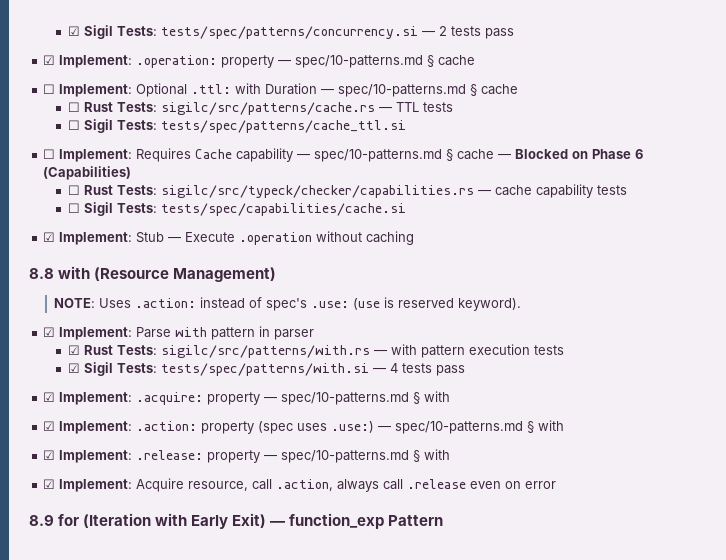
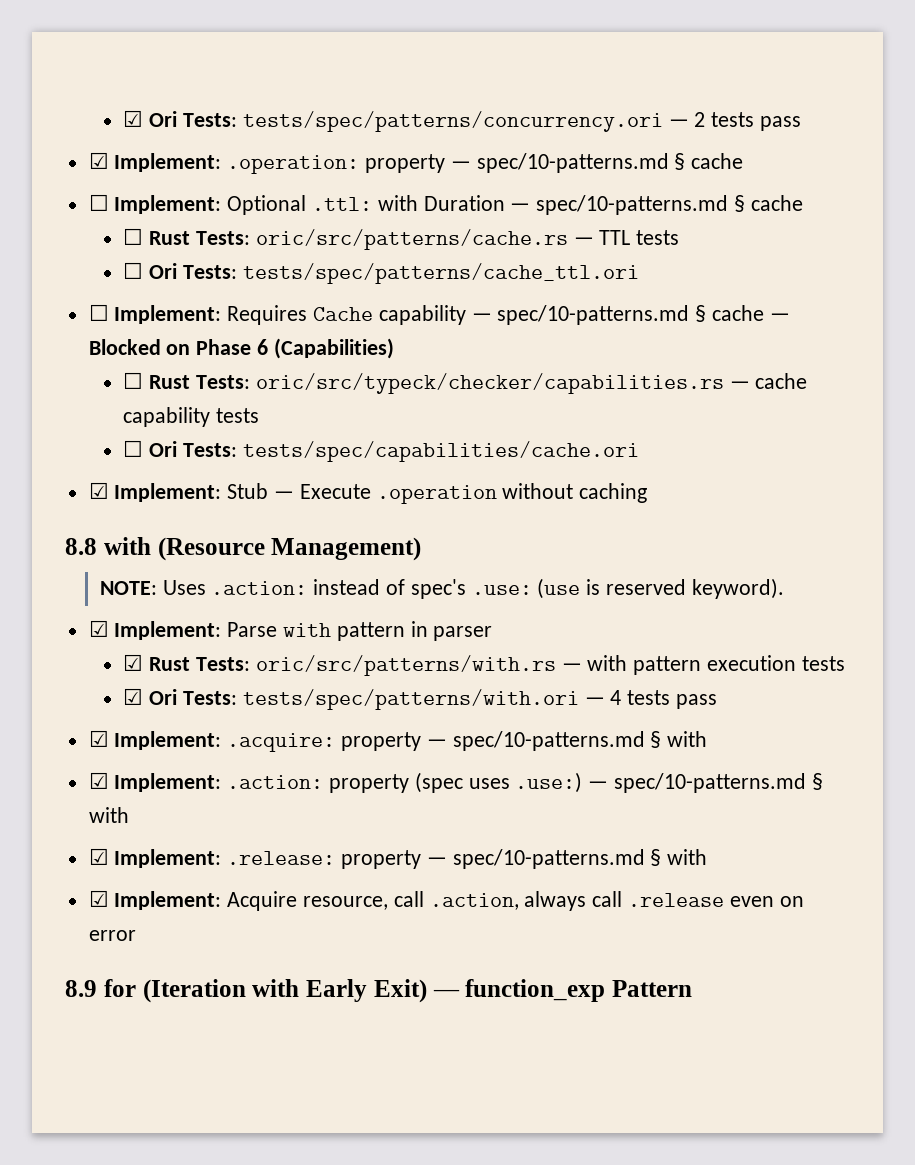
[67,25,418,39] ☑ Sigil Tests: tests/spec/patterns/concurrency.si -> [123,110,663,132] ☑ Ori Tests: tests/spec/patterns/concurrency.ori
[160,102,375,115] sigilc/src/patterns/cache.rs -> [255,229,568,250] oric/src/patterns/cache.rs
[83,119,406,133] Sigil Tests: tests/spec/patterns/cache_ttl.si -> [149,263,639,284] Ori Tests: tests/spec/patterns/cache_ttl.ori
[160,185,474,198] sigilc/src/typeck/checker/capabilities.rs -> [255,373,724,394] oric/src/typeck/checker/capabilities.rs
[83,202,406,216] Sigil Tests: tests/spec/capabilities/cache.si -> [149,441,639,462] Ori Tests: tests/spec/capabilities/cache.ori
[160,345,370,358] sigilc/src/patterns/with.rs -> [255,655,556,676] oric/src/patterns/with.rs
[83,362,369,376] Sigil Tests: tests/spec/patterns/with.si -> [149,689,579,710] Ori Tests: tests/spec/patterns/with.ori

